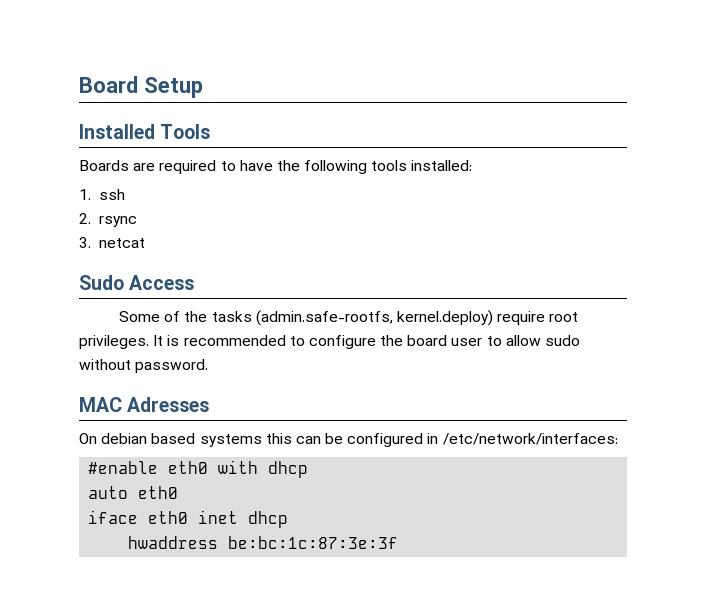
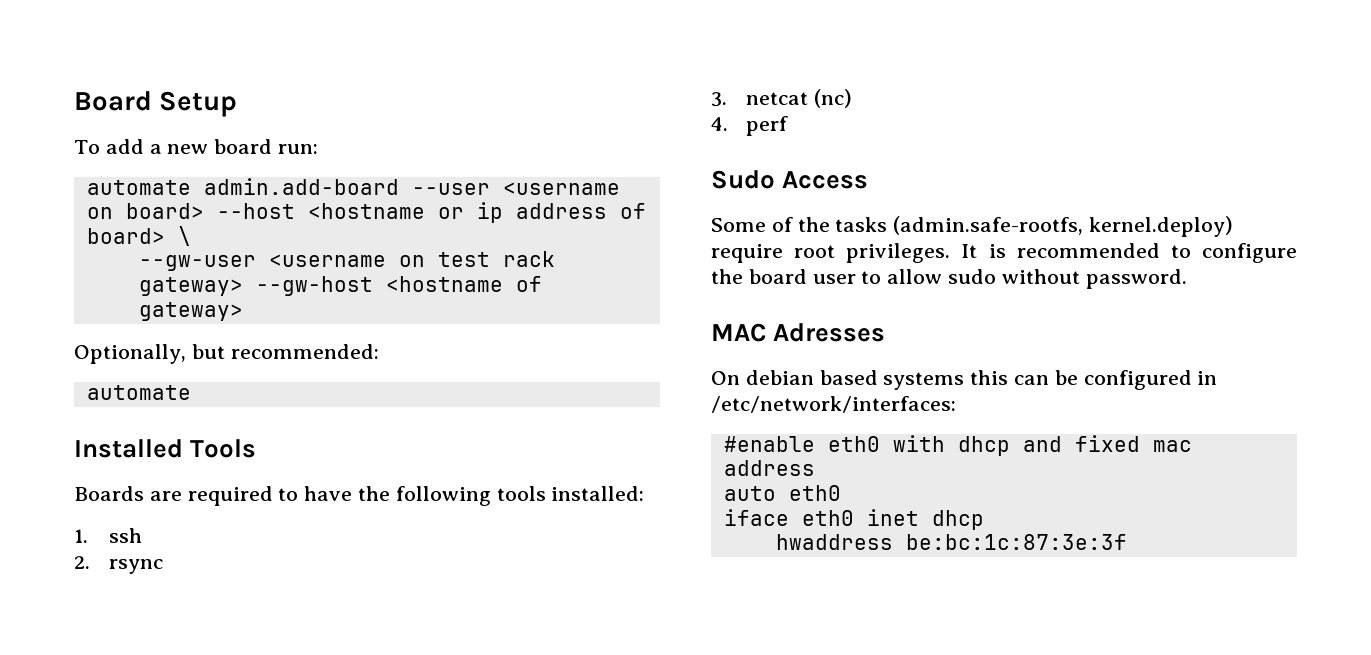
(203, 87) none -> [74,139,319,154] [86,178,620,195] [86,202,646,223] [86,226,191,246] [138,251,555,271] [138,276,542,296] [138,302,243,321] [74,344,379,364] [86,385,191,400] // To add a new board run: // automate admin.add-board --user <username on board> --host <hostname or ip address of board> \ // --gw-user <username on test rack gateway> --gw-host <hostname of gateway> // Optionally, but recommended: // automate
(146, 243) none -> [813,89,852,108] [711,116,788,136] (nc) // 4. perf
(309, 469) none -> [1022,435,1192,452] [723,460,815,476] and fixed mac address

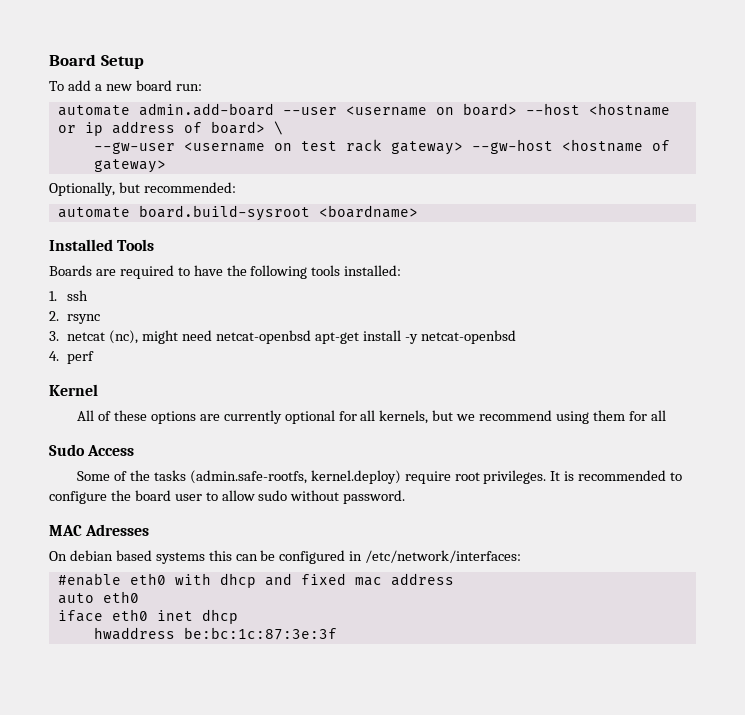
(191, 392) none -> [138,205,418,221] board.build-sysroot <boardname>
[813,89,852,108] [711,116,788,136] (nc) // 4. perf -> [109,330,516,344] [49,351,95,364] [49,384,98,396] [77,410,666,424] (nc), might need netcat-openbsd apt-get install -y netcat-openbsd // 4. perf // Kernel // All of these options are currently optional for all kernels, but we recommend using them for all

